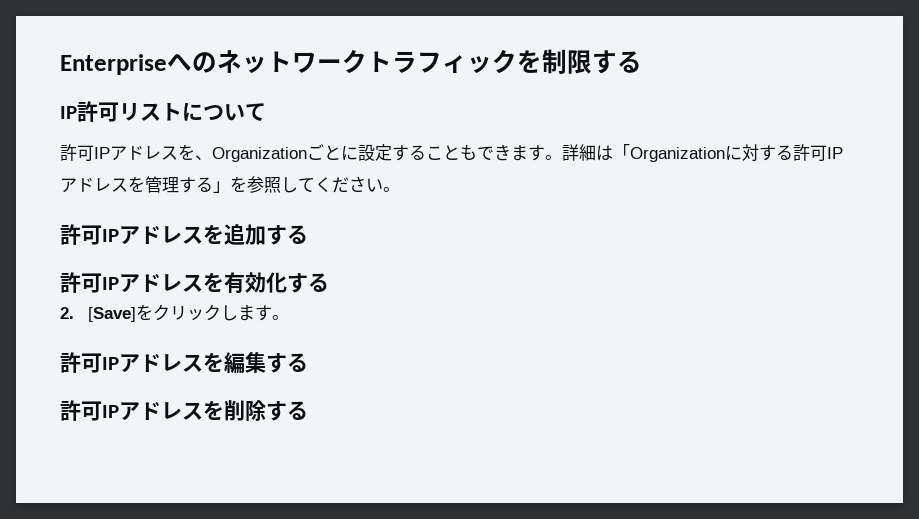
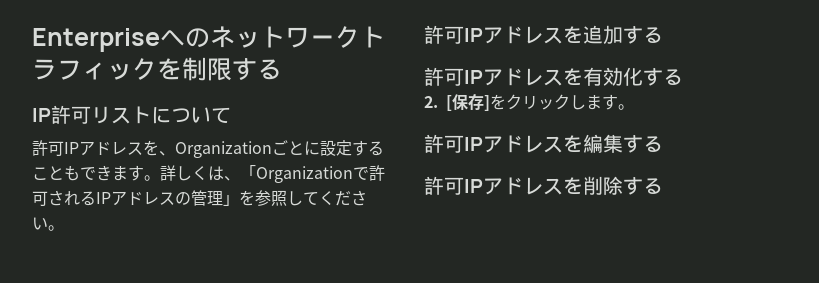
[579,144,843,162] [60,176,213,193] 細は「Organizationに対する許可IPアドレスを管理する -> [176,165,385,183] [32,190,223,206] しくは、「Organizationで許可されるIPアドレスの管理
[88,307,137,322] [Save] -> [446,94,490,111] [保存]

